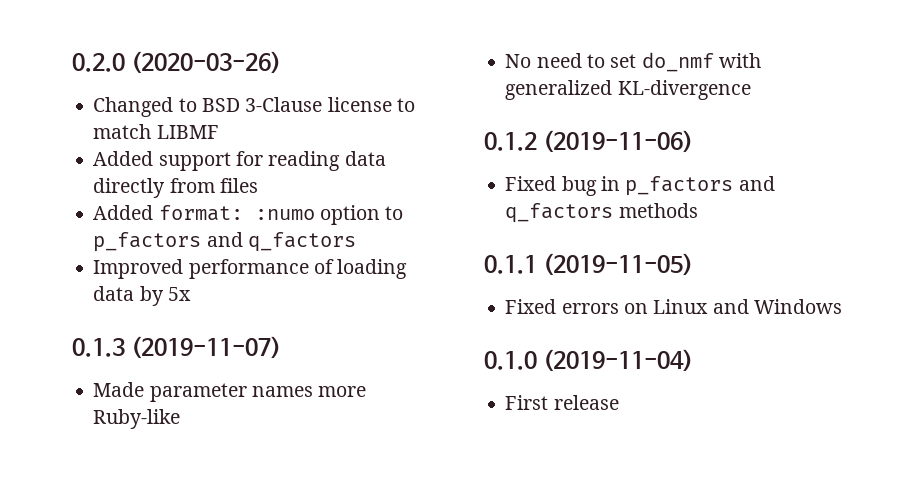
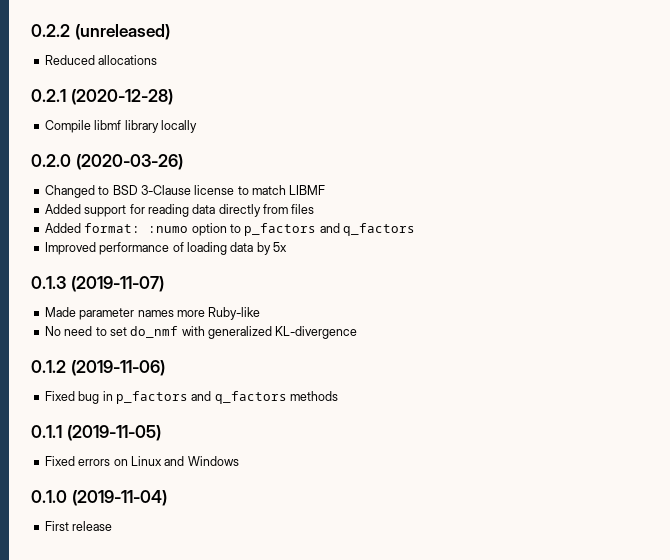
(72, 62) none -> [31,24,170,40] [44,55,158,65] [31,89,173,105] [44,120,197,133] 0.2.2 (unreleased) // Reduced allocations // 0.2.1 (2020-12-28) // Compile libmf library locally //

